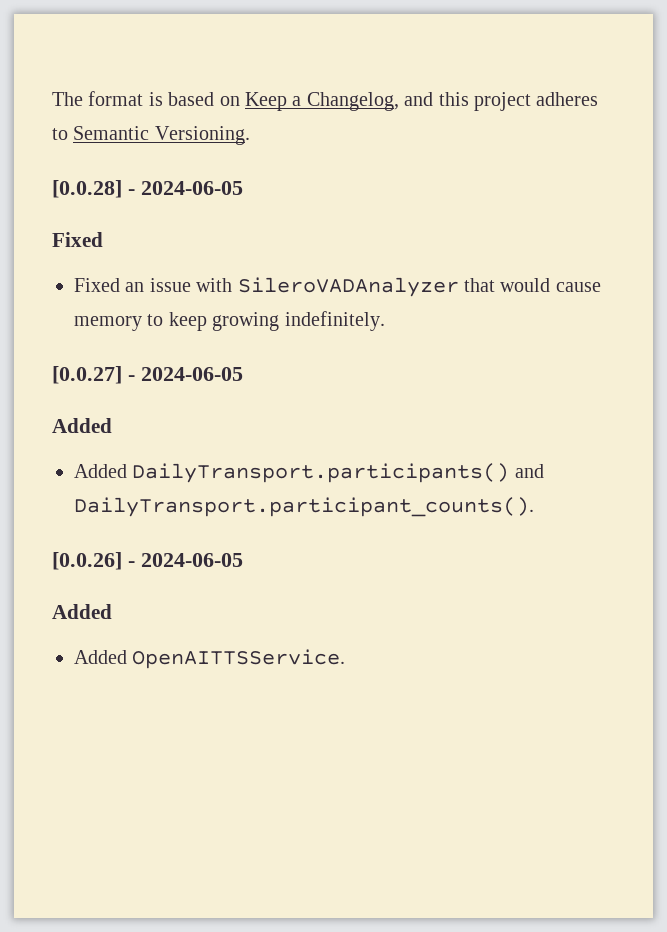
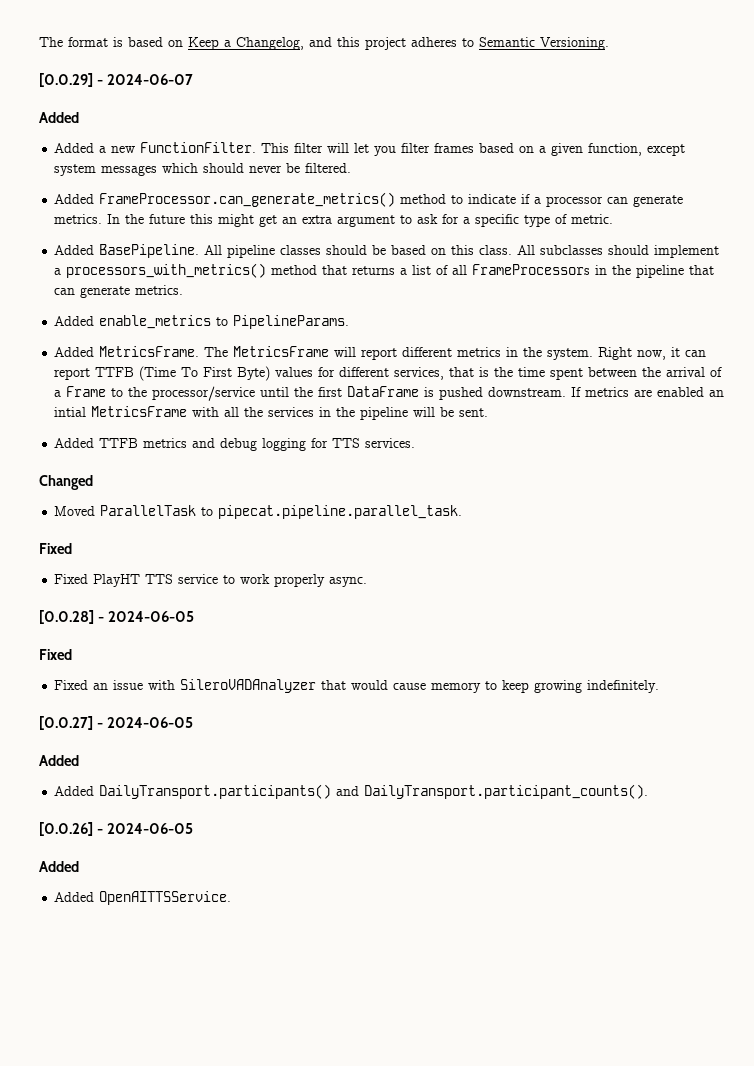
(250, 135) none -> [39,73,194,87] [39,112,79,123] [54,142,686,156] [54,163,352,176] [54,192,684,207] [54,214,614,227] [54,244,720,258] [54,263,715,278] [54,285,184,298] [54,315,350,329] [54,346,707,360] [54,366,723,381] [54,386,725,401] [54,406,489,420] [54,438,416,451] [39,475,93,490] [54,505,463,519] [39,543,72,554] [54,574,368,587] // [0.0.29] - 2024-06-07 // Added // Added a new FunctionFilter. This filter will let you filter frames based on a given function, except system messages which should never be filtered. // Added FrameProcessor.can_generate_metrics() method to indicate if a processor can generate metrics. In the future this might get an extra argument to ask for a specific type of metric. // Added BasePipeline. All pipeline classes should be based on this class. All subclasses should implement a processors_with_metrics() method that returns a list of all FrameProcessors in the pipeline that can generate metrics. // Added enable_metrics to PipelineParams. // Added MetricsFrame. The MetricsFrame will report different metrics in the system. Right now, it can report TTFB (Time To First Byte) values for different services, that is the time spent between the arrival of a Frame to the processor/service until the first DataFrame is pushed downstream. If metrics are enabled an intial MetricsFrame with all the services in the pipeline will be sent. // Added TTFB metrics and debug logging for TTS services. // Changed // Moved ParallelTask to pipecat.pipeline.parallel_task. // Fixed // Fixed PlayHT TTS service to work properly async.

